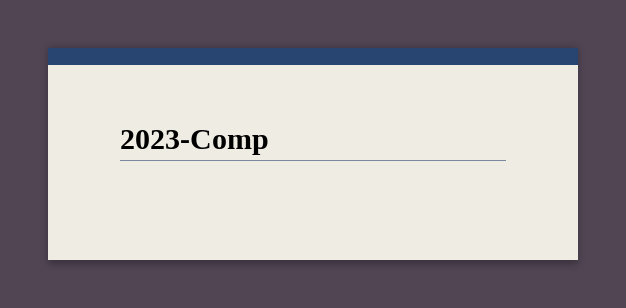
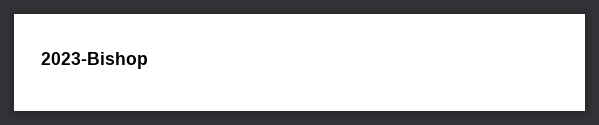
[120,130,269,155] 2023-Comp -> [41,52,148,69] 2023-Bishop

